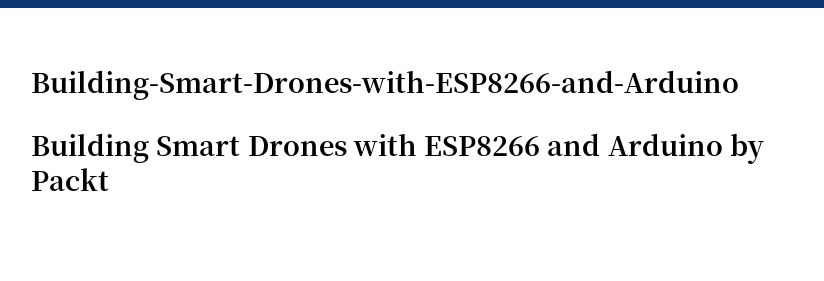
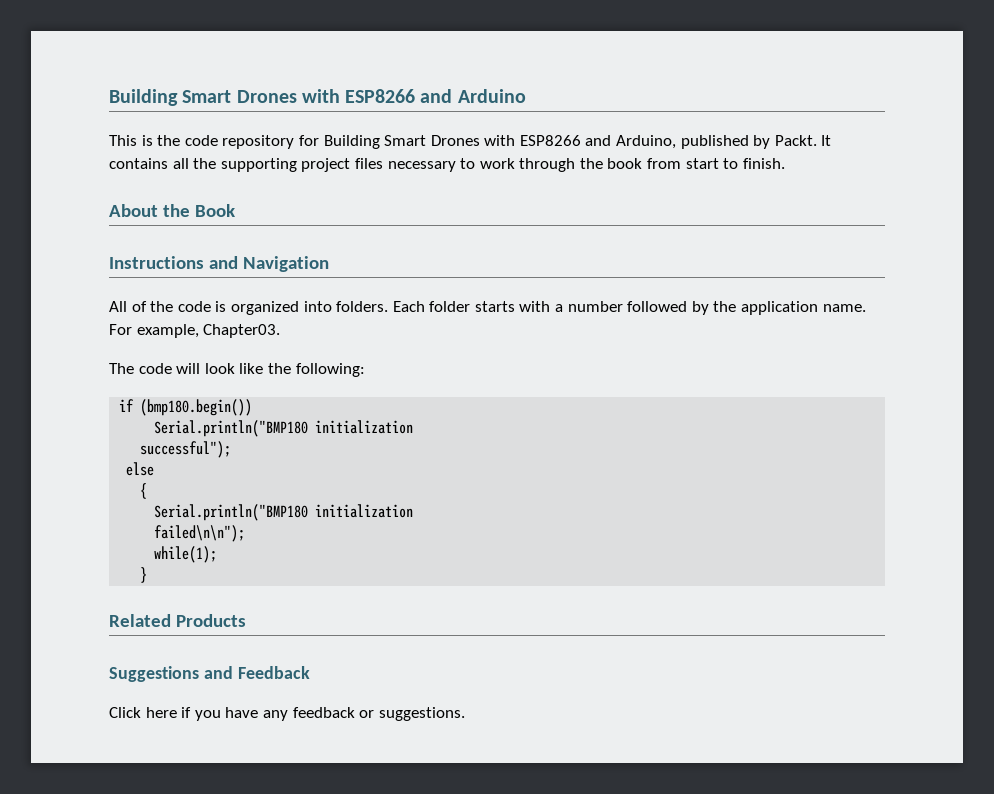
[31,70,739,100] Building-Smart-Drones-with-ESP8266-and-Arduino // -> (109, 97) none
[730,133,765,164] [31,168,109,191] by Packt -> [109,135,832,149] [109,158,785,172] [109,204,235,217] [109,256,329,272] [109,301,866,315] [109,324,281,338] [109,363,365,377] [119,399,253,416] [154,420,414,437] [140,441,232,458] [126,462,155,476] [140,483,148,499] [154,504,414,521] [154,525,246,542] [154,546,218,563] [140,567,148,583] [109,614,246,627] [109,666,310,682] [109,707,465,721] // This is the code repository for Building Smart Drones with ESP8266 and Arduino, published by Packt. It contains all the supporting project files necessary to work through the book from start to finish. // About the Book // Instructions and Navigation // All of the code is organized into folders. Each folder starts with a number followed by the application name. For example, Chapter03. // The code will look like the following: // if (bmp180.begin()) // Serial.println("BMP180 initialization // successful"); // else // { // Serial.println("BMP180 initialization // failed\n\n"); // while(1); // } // Related Products // Suggestions and Feedback // Click here if you have any feedback or suggestions.

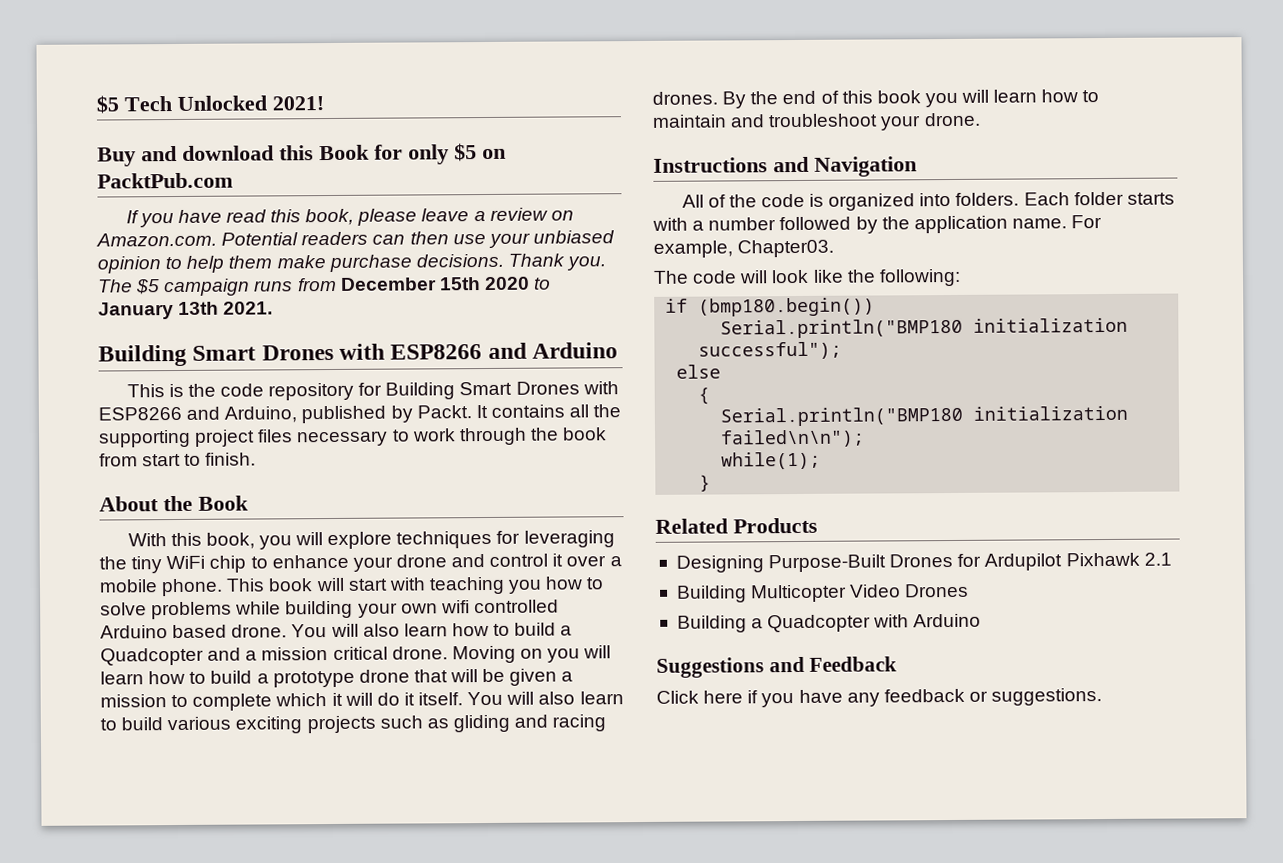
(109, 97) none -> [96,95,324,114] [97,143,506,167] [97,172,233,189] [125,207,574,228] [96,230,615,248] [97,253,607,274] [98,276,552,297] [98,301,274,320] $5 Tech Unlocked 2021! // Buy and download this Book for only $5 on PacktPub.com // If you have read this book, please leave a review on Amazon.com. Potential readers can then use your unbiased opinion to help them make purchase decisions. Thank you. The $5 campaign runs from December 15th 2020 to January 13th 2021. //
(235, 210) none -> [127,530,615,550] [99,553,622,574] [99,576,605,597] [100,599,559,620] [100,622,573,639] [100,645,612,666] [100,668,574,688] [100,691,624,711] [100,714,607,734] [652,89,1100,109] [652,112,981,131] // With this book, you will explore techniques for leveraging the tiny WiFi chip to enhance your drone and control it over a mobile phone. This book will start with teaching you how to solve problems while building your own wifi controlled Arduino based drone. You will also learn how to build a Quadcopter and a mission critical drone. Moving on you will learn how to build a prototype drone that will be given a mission to complete which it will do it itself. You will also learn to build various exciting projects such as gliding and racing drones. By the end of this book you will learn how to maintain and troubleshoot your drone.
(246, 620) none -> [675,552,1172,573] [675,583,970,603] [676,613,982,633] // Designing Purpose-Built Drones for Ardupilot Pixhawk 2.1 // Building Multicopter Video Drones // Building a Quadcopter with Arduino

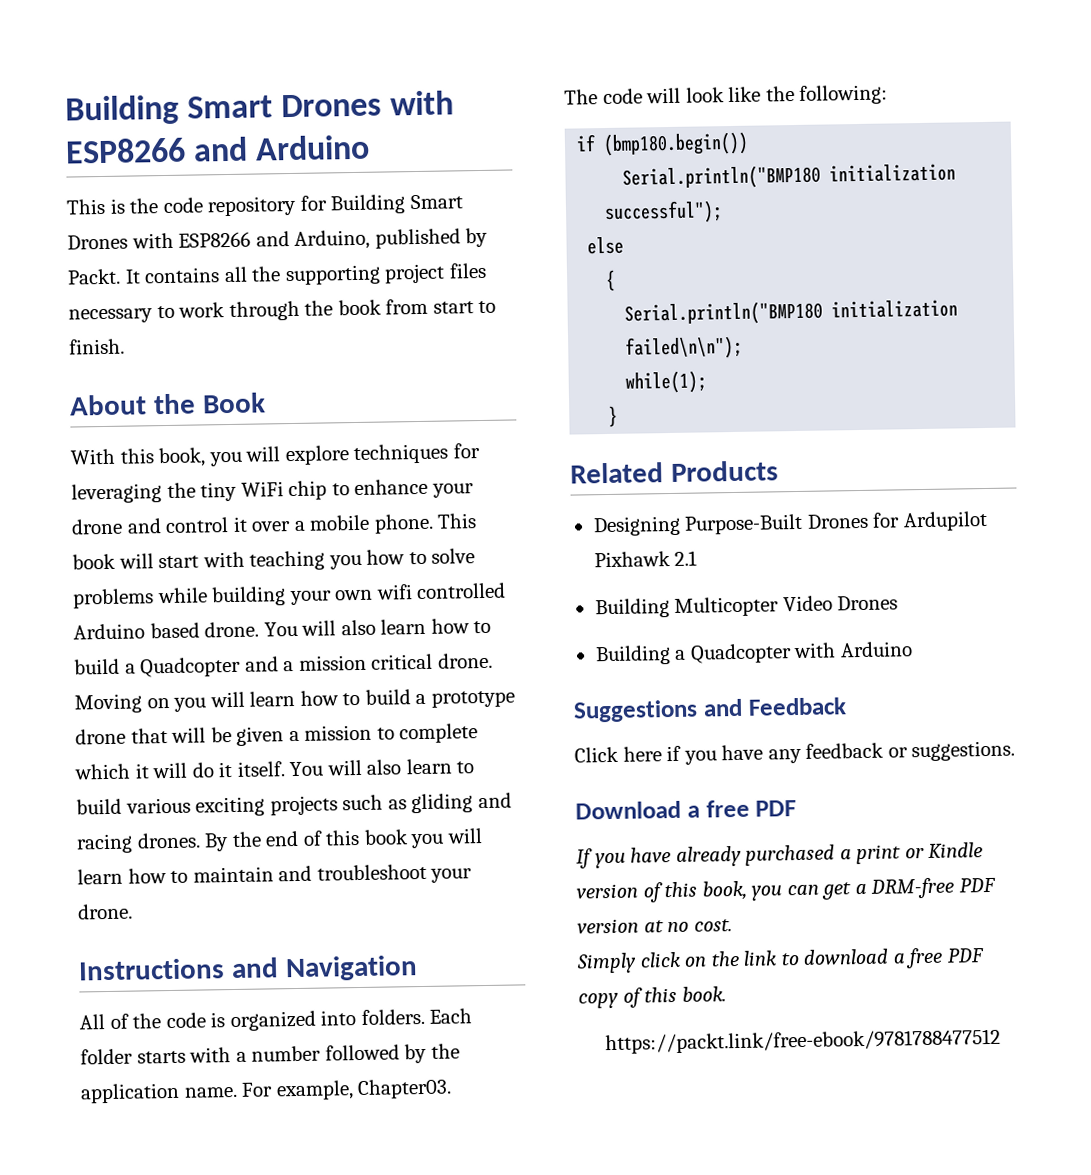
[96,95,324,114] [97,143,506,167] [97,172,233,189] [125,207,574,228] [96,230,615,248] [97,253,607,274] [98,276,552,297] [98,301,274,320] $5 Tech Unlocked 2021! // Buy and download this Book for only $5 on PacktPub.com // If you have read this book, please leave a review on Amazon.com. Potential readers can then use your unbiased opinion to help them make purchase decisions. Thank you. The $5 campaign runs from December 15th 2020 to January 13th 2021. // -> (65, 110) none
(1103, 697) none -> [575,799,797,820] [576,842,984,869] [576,877,996,903] [577,918,733,934] [576,947,985,974] [578,986,727,1009] [604,1028,1001,1055] // Download a free PDF // If you have already purchased a print or Kindle version of this book, you can get a DRM-free PDF version at no cost. // Simply click on the link to download a free PDF copy of this book. // https://packt.link/free-ebook/9781788477512

